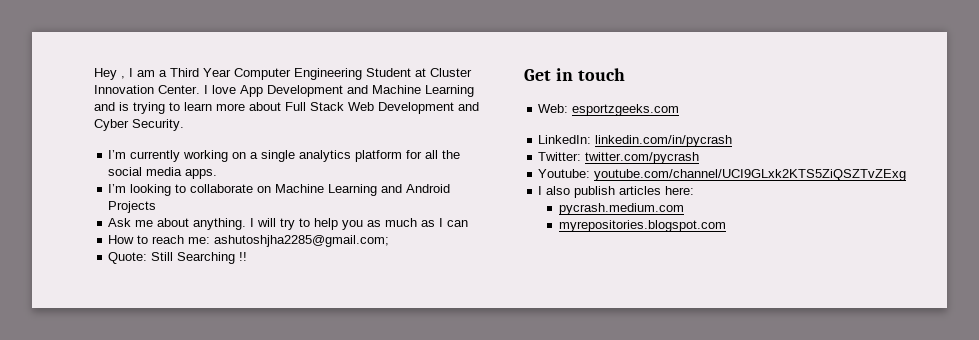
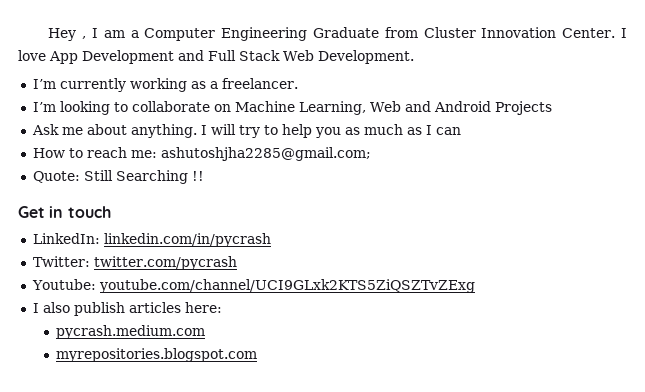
[170,68,426,80] Third Year Computer Engineering Student at -> [144,27,418,41] Computer Engineering Graduate from
[372,85,474,97] [94,102,479,114] [94,119,184,131] [108,150,461,162] [108,167,218,179] Machine Learning and is trying to learn more about Full Stack Web Development and Cyber Security. // I’m currently working on a single analytics platform for all the social media apps. -> [208,50,414,64] [32,78,298,92] Full Stack Web Development. // I’m currently working as a freelancer.
[328,184,378,196] Learning -> [298,101,401,115] Learning, Web
[538,104,680,116] // Web: esportzgeeks.com -> (111, 212) none

